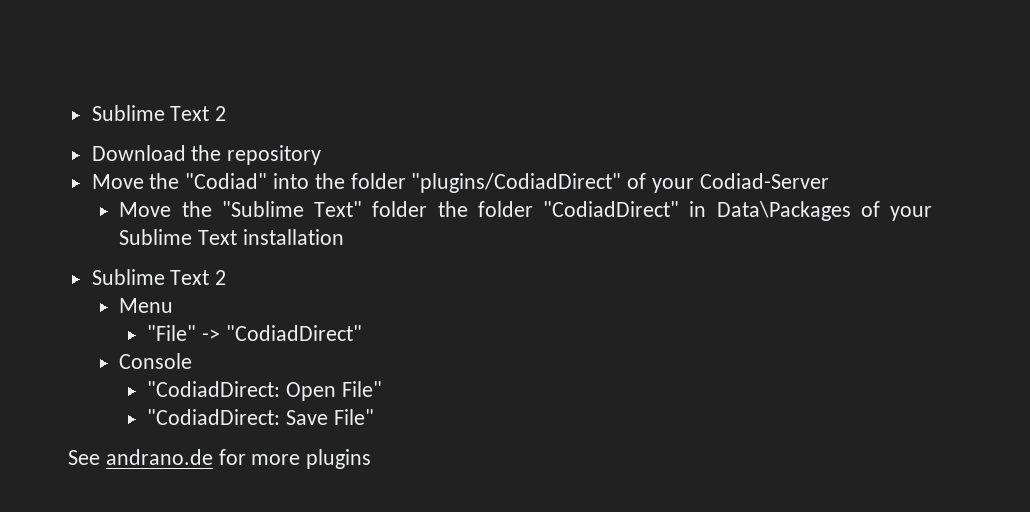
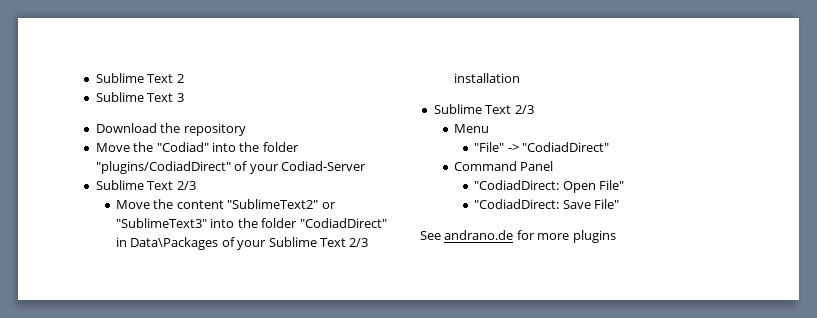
[91,105,227,121] Sublime Text 2 -> [95,73,184,83] [95,92,184,102] Sublime Text 2 // Sublime Text 3
[119,201,428,217] // Move the "Sublime Text" folder -> [95,180,196,190] [115,199,336,209] [115,218,235,228] // Sublime Text 2/3 // Move the content "SublimeText2" or "SublimeText3" into
(238, 237) none -> [349,238,369,247] 2/3
[215,270,227,285] 2 -> [514,105,534,114] 2/3
[119,353,193,369] Console -> [453,161,554,171] Command Panel

